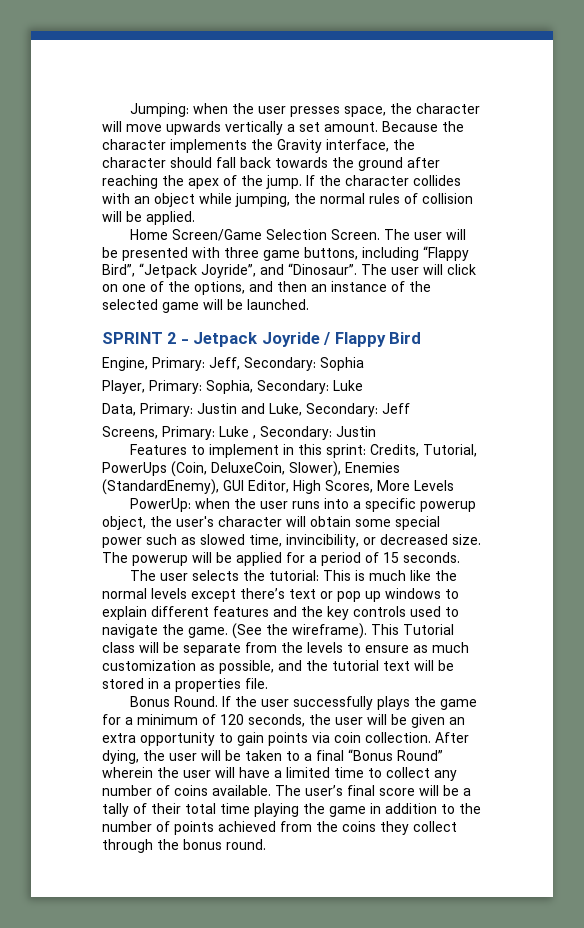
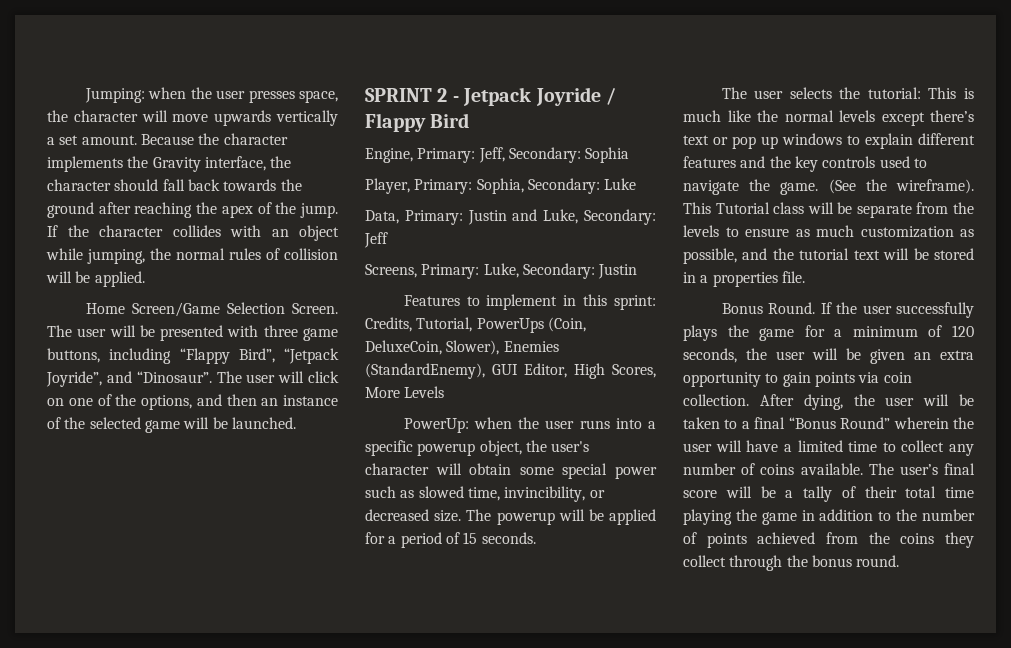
[219,426,256,439] Luke , -> [483,263,519,278] Luke,

